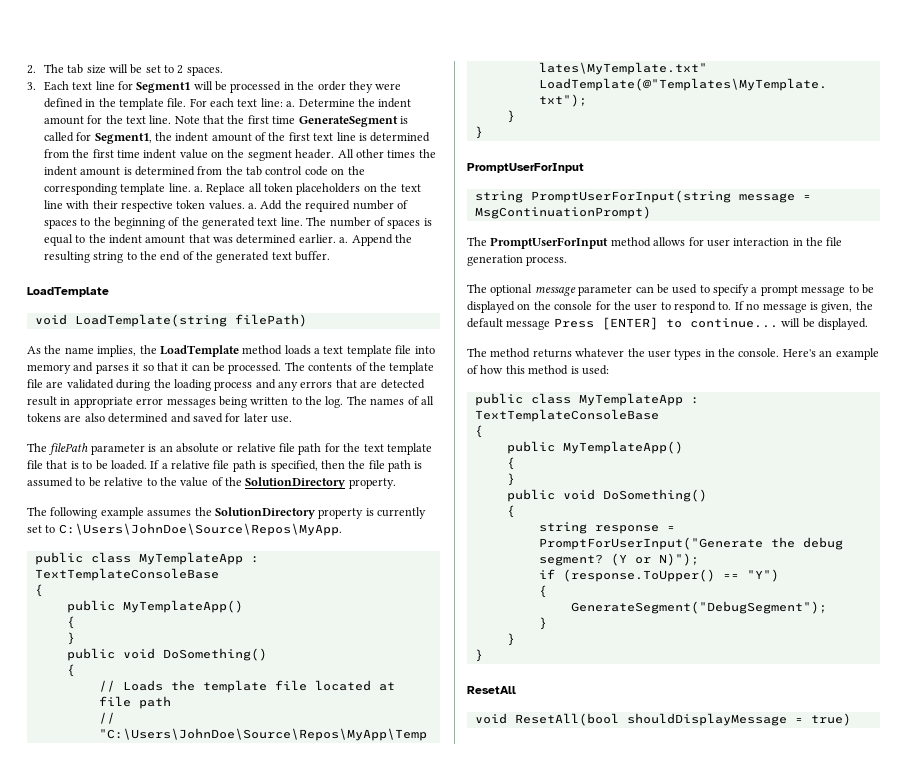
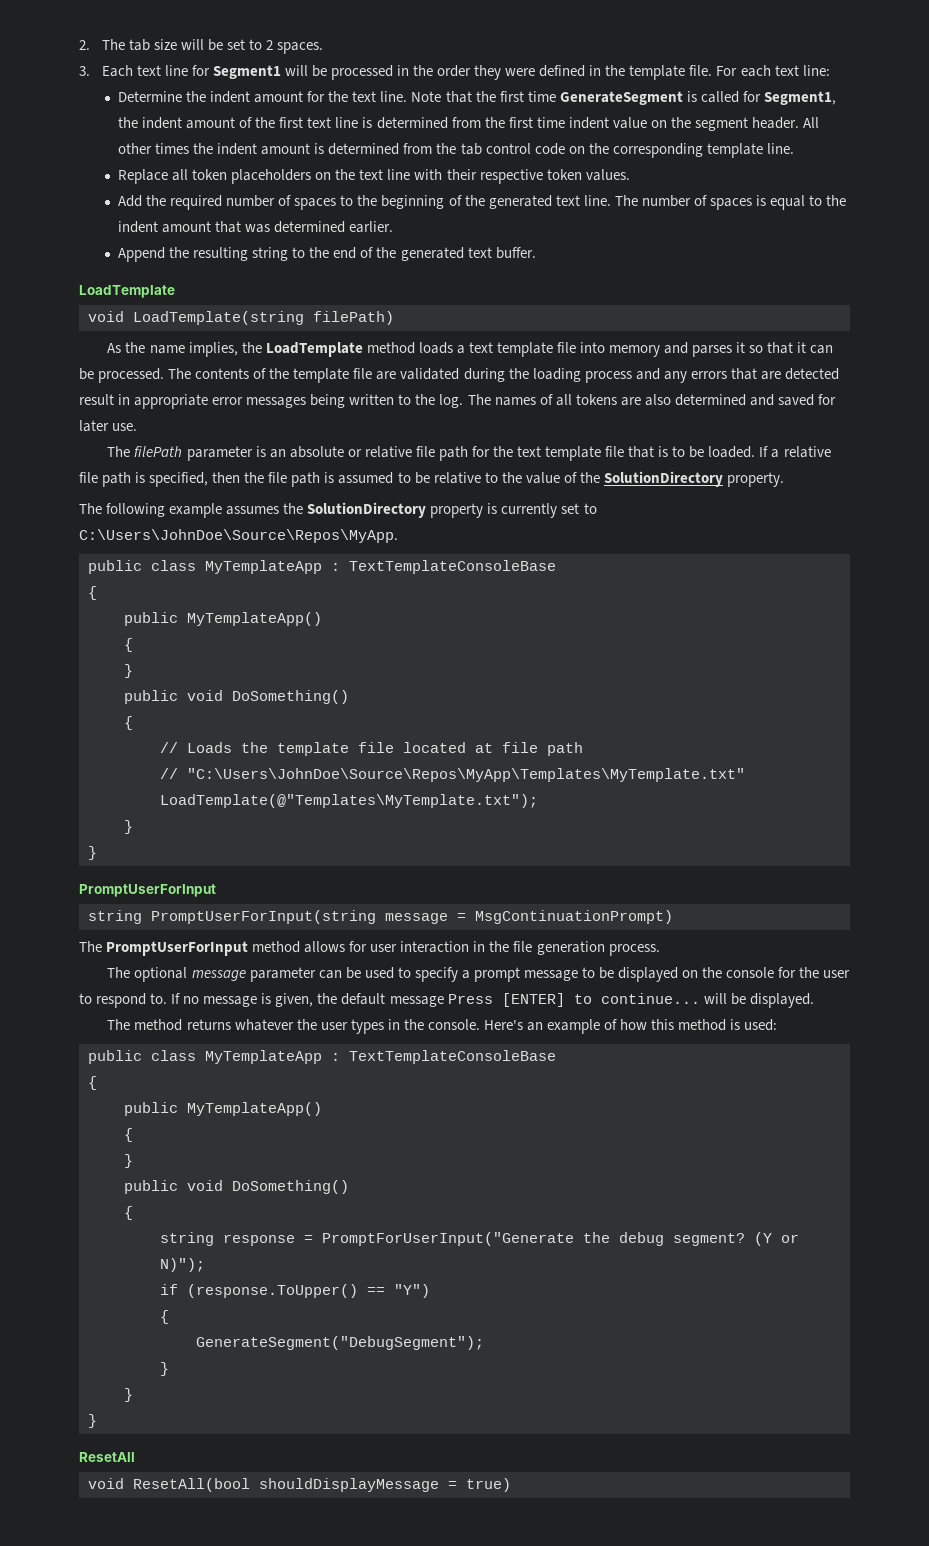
[286,101,296,107] a. -> (830, 70) //
[193,186,203,192] a. -> (794, 148) //
[248,203,258,209] a. -> (630, 175) //
[339,237,349,243] a. -> (394, 227) //

